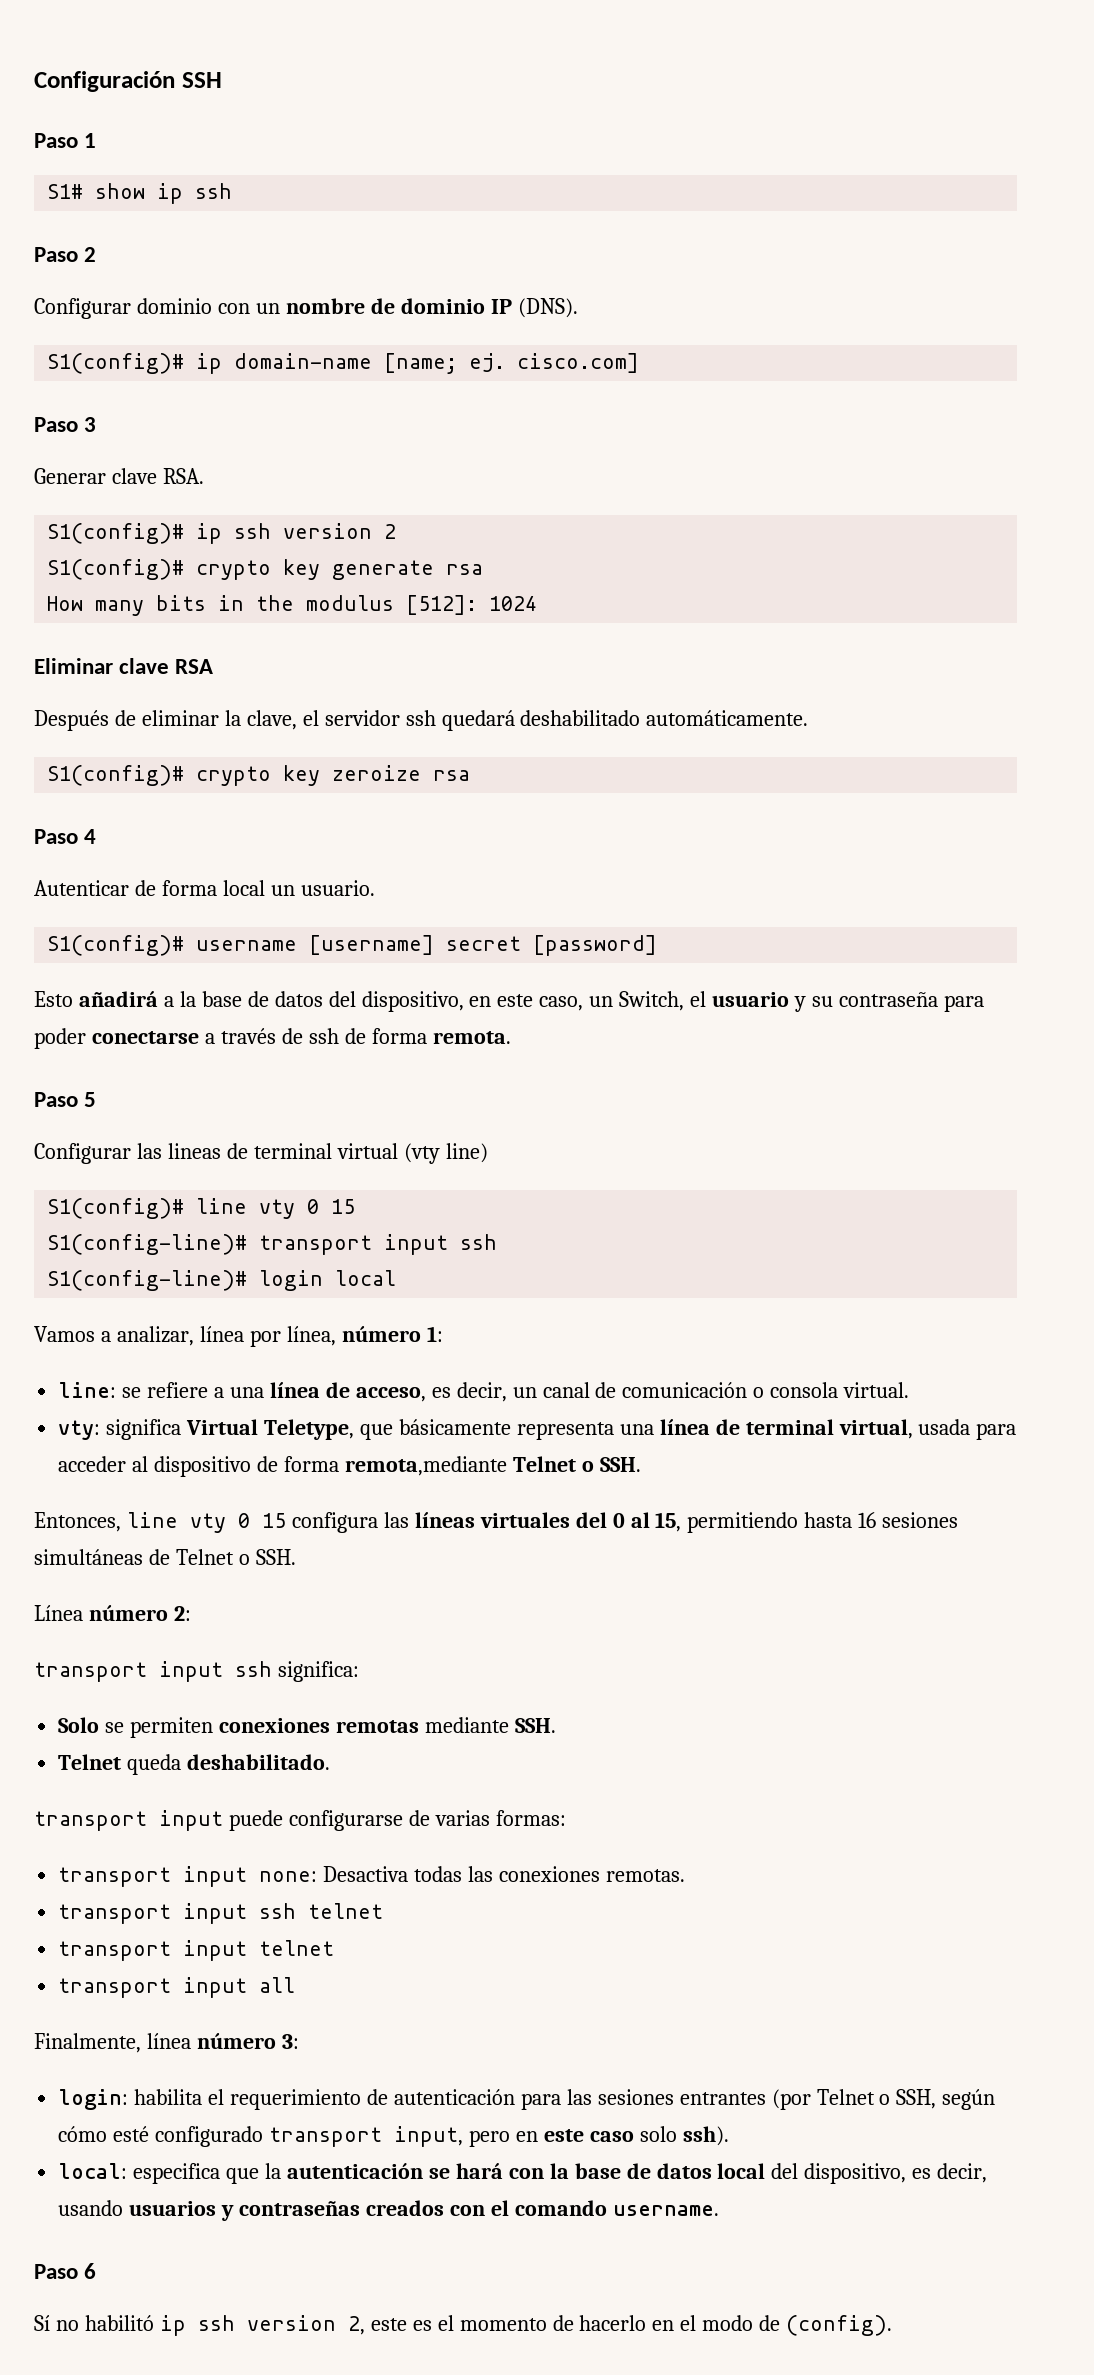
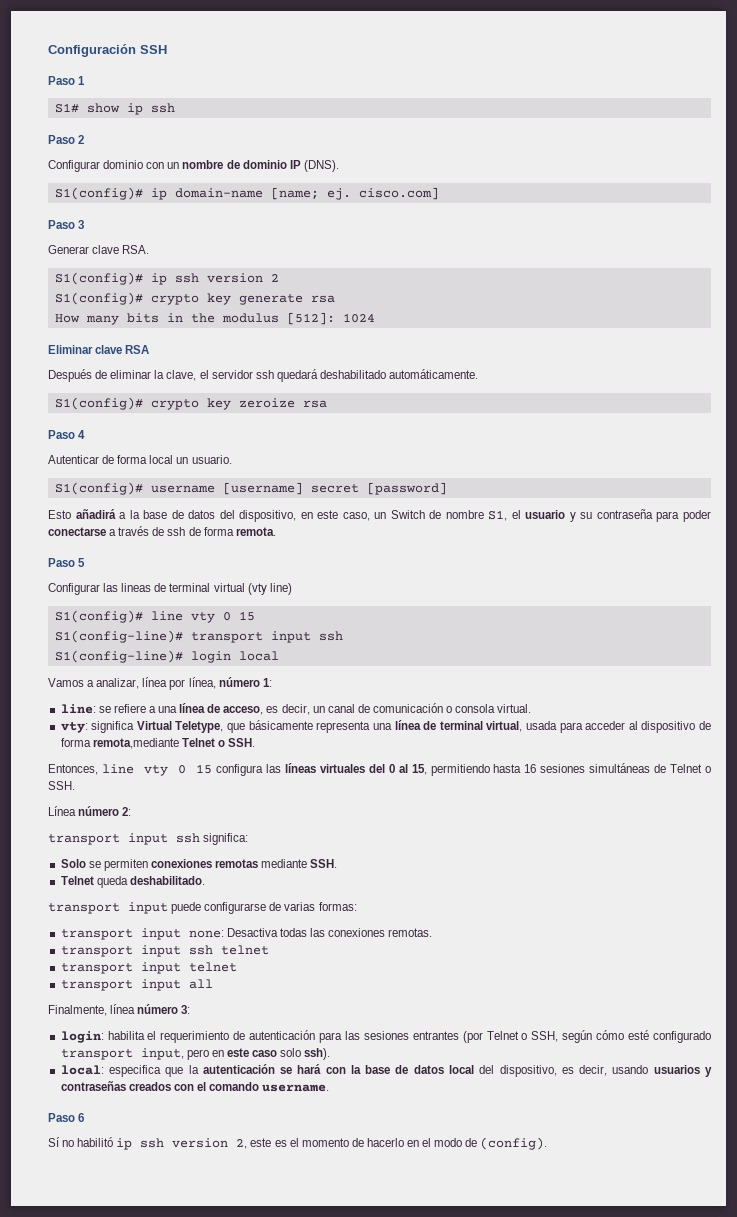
[619,991,685,1011] Switch, -> [390,510,508,521] Switch de nombre S1,

